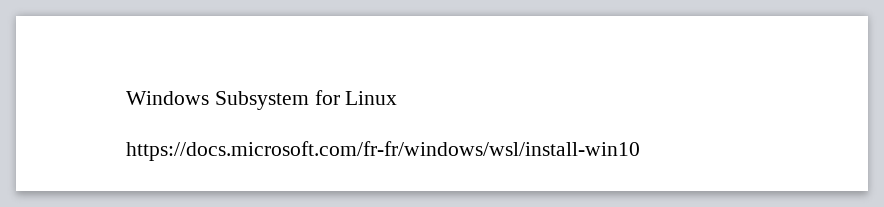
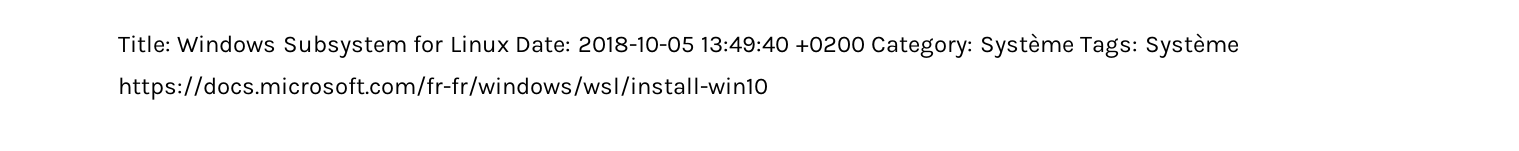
(126, 98) none -> [118,35,171,53] Title:
(398, 98) none -> [515,33,1239,58] Date: 2018-10-05 13:49:40 +0200 Category: Système Tags: Système

